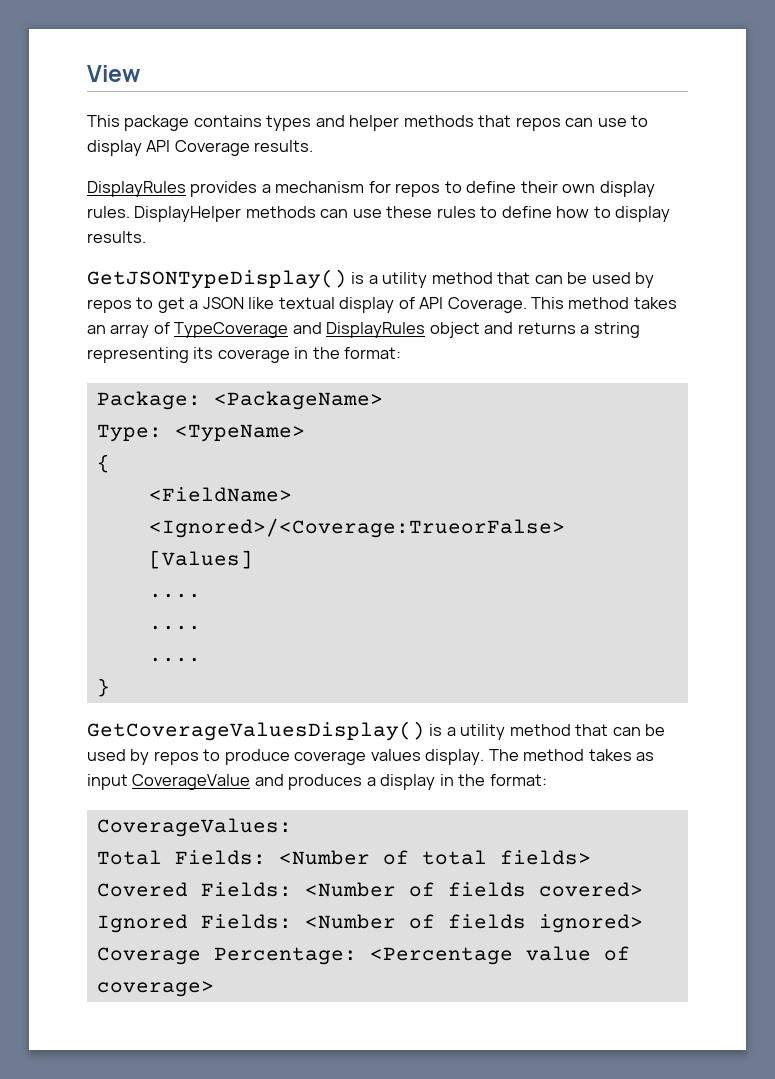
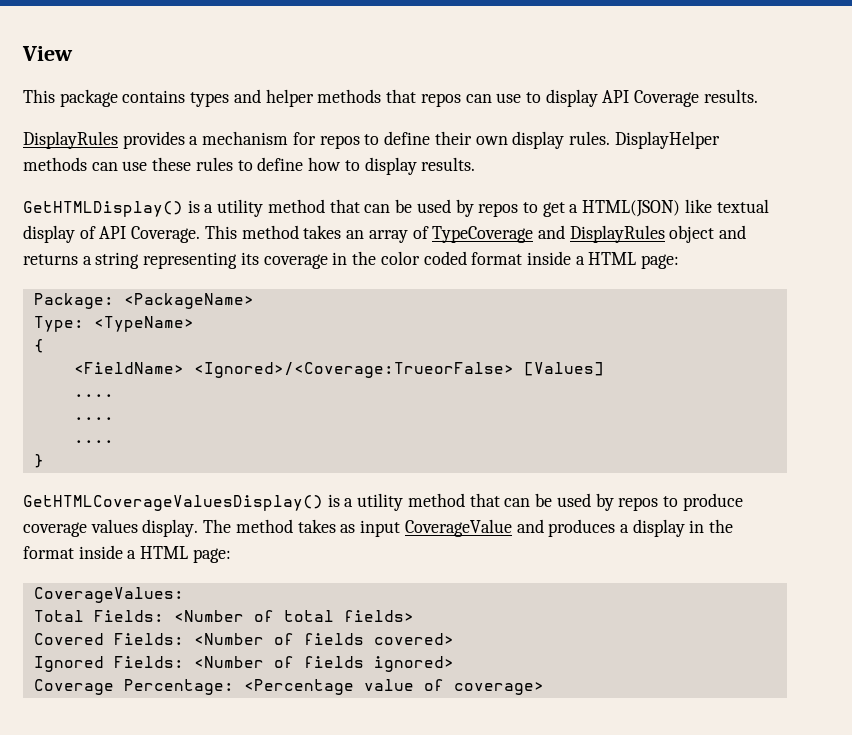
[87,269,347,289] GetJSONTypeDisplay() -> [23,201,183,217] GetHTMLDisplay()
[202,297,244,309] JSON -> [582,200,681,217] HTML(JSON)
[344,347,402,359] format: -> [380,251,680,269] color coded format inside a HTML page:
[87,721,425,741] GetCoverageValuesDisplay() -> [23,495,323,511] GetHTMLCoverageValuesDisplay()
[489,774,547,786] format: -> [23,545,231,563] format inside a HTML page:

